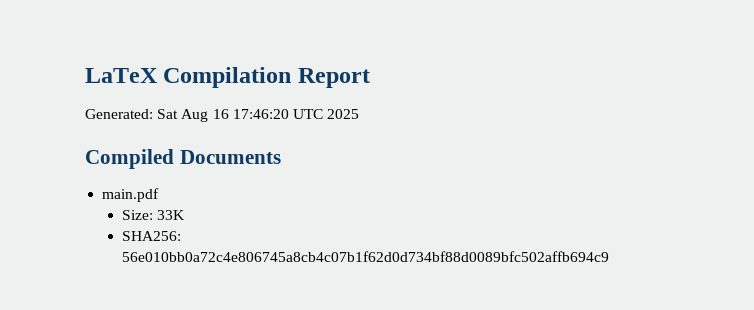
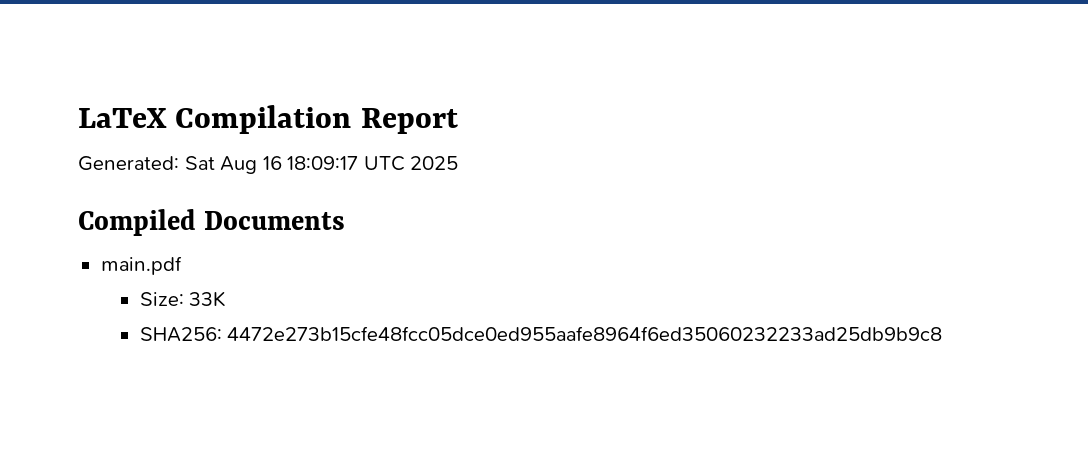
[232,109,289,119] 17:46:20 -> [287,156,359,170] 18:09:17
[121,251,609,262] 56e010bb0a72c4e806745a8cb4c07b1f62d0d734bf88d0089bfc502affb694c9 -> [227,326,943,341] 4472e273b15cfe48fcc05dce0ed955aafe8964f6ed35060232233ad25db9b9c8

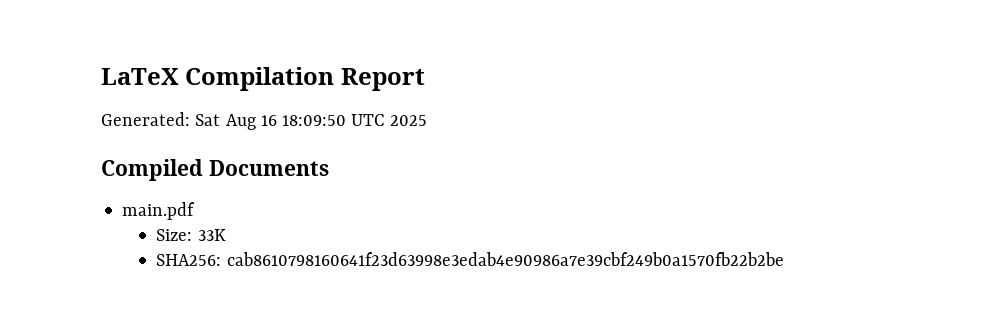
[287,156,359,170] 18:09:17 -> [282,115,347,126] 18:09:50
[227,326,943,341] 4472e273b15cfe48fcc05dce0ed955aafe8964f6ed35060232233ad25db9b9c8 -> [226,252,784,266] cab8610798160641f23d63998e3edab4e90986a7e39cbf249b0a1570fb22b2be

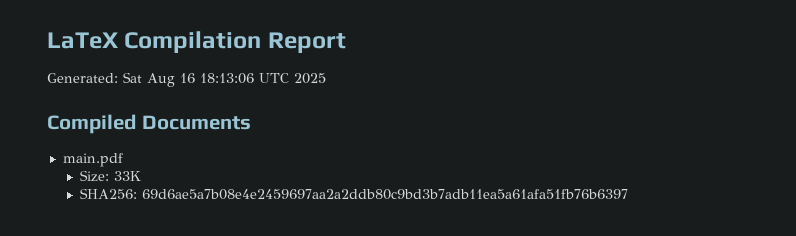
[282,115,347,126] 18:09:50 -> [200,73,254,84] 18:13:06
[226,252,784,266] cab8610798160641f23d63998e3edab4e90986a7e39cbf249b0a1570fb22b2be -> [142,189,629,200] 69d6ae5a7b08e4e2459697aa2a2ddb80c9bd3b7adb11ea5a61afa51fb76b6397

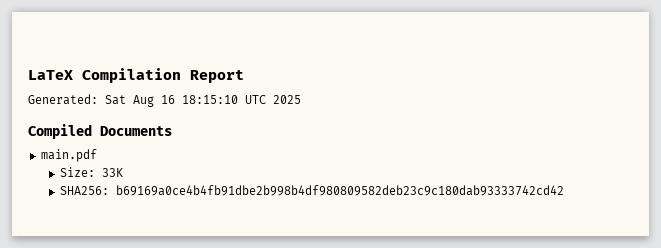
[200,73,254,84] 18:13:06 -> [182,95,238,104] 18:15:10
[142,189,629,200] 69d6ae5a7b08e4e2459697aa2a2ddb80c9bd3b7adb11ea5a61afa51fb76b6397 -> [115,185,564,196] b69169a0ce4b4fb91dbe2b998b4df980809582deb23c9c180dab93333742cd42

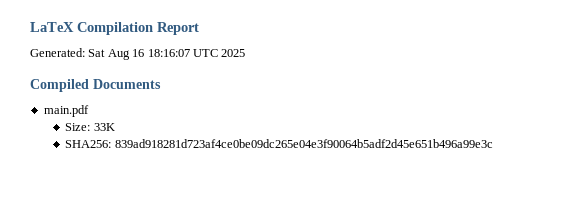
[182,95,238,104] 18:15:10 -> [147,49,190,57] 18:16:07
[115,185,564,196] b69169a0ce4b4fb91dbe2b998b4df980809582deb23c9c180dab93333742cd42 -> [114,139,493,148] 839ad918281d723af4ce0be09dc265e04e3f90064b5adf2d45e651b496a99e3c

